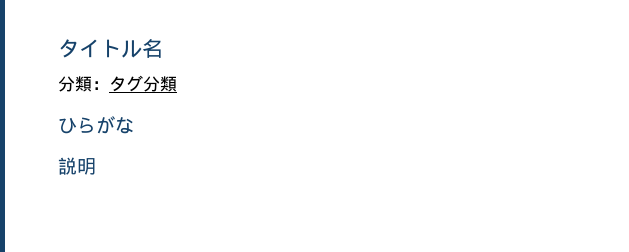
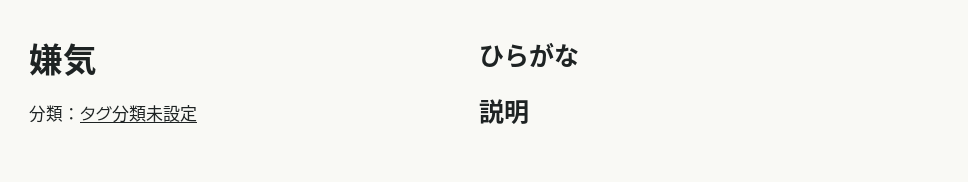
[58,39,163,58] タイトル名 -> [29,43,97,76] 嫌気
(177, 84) none -> [146,105,197,122] 未設定

